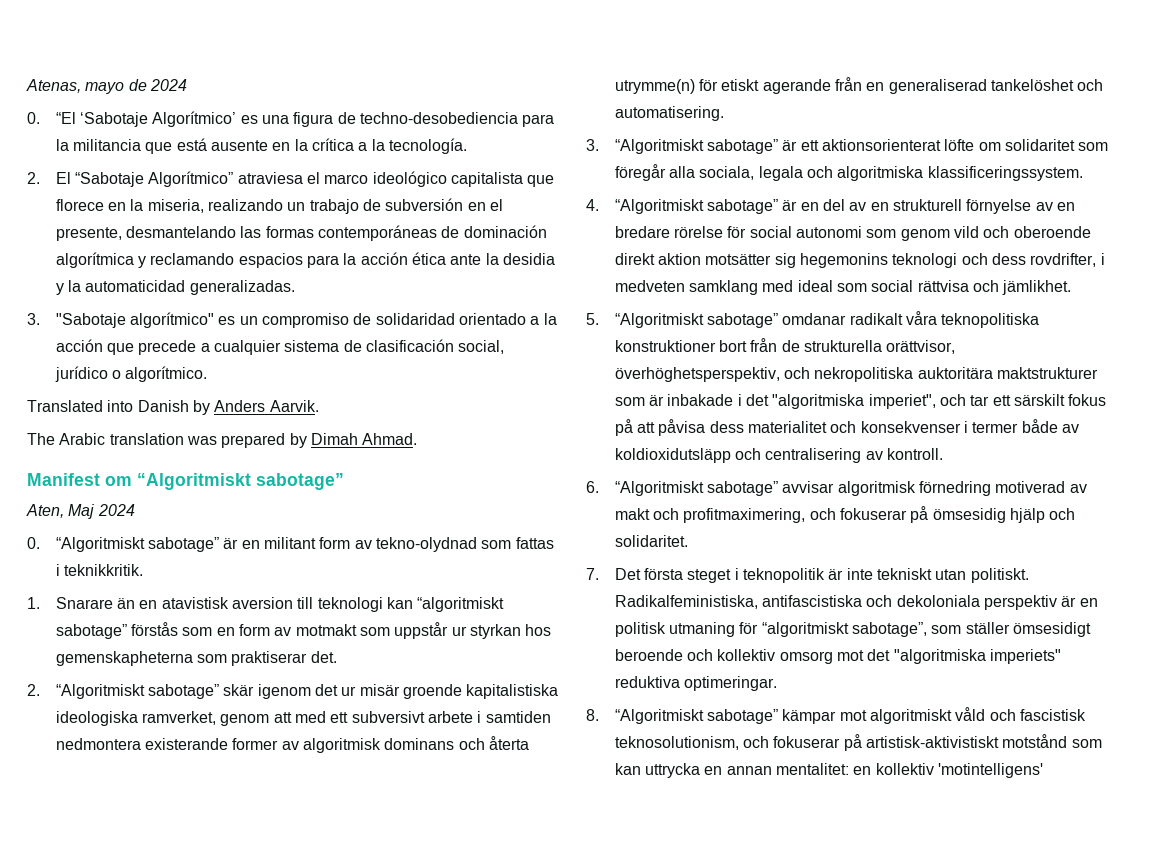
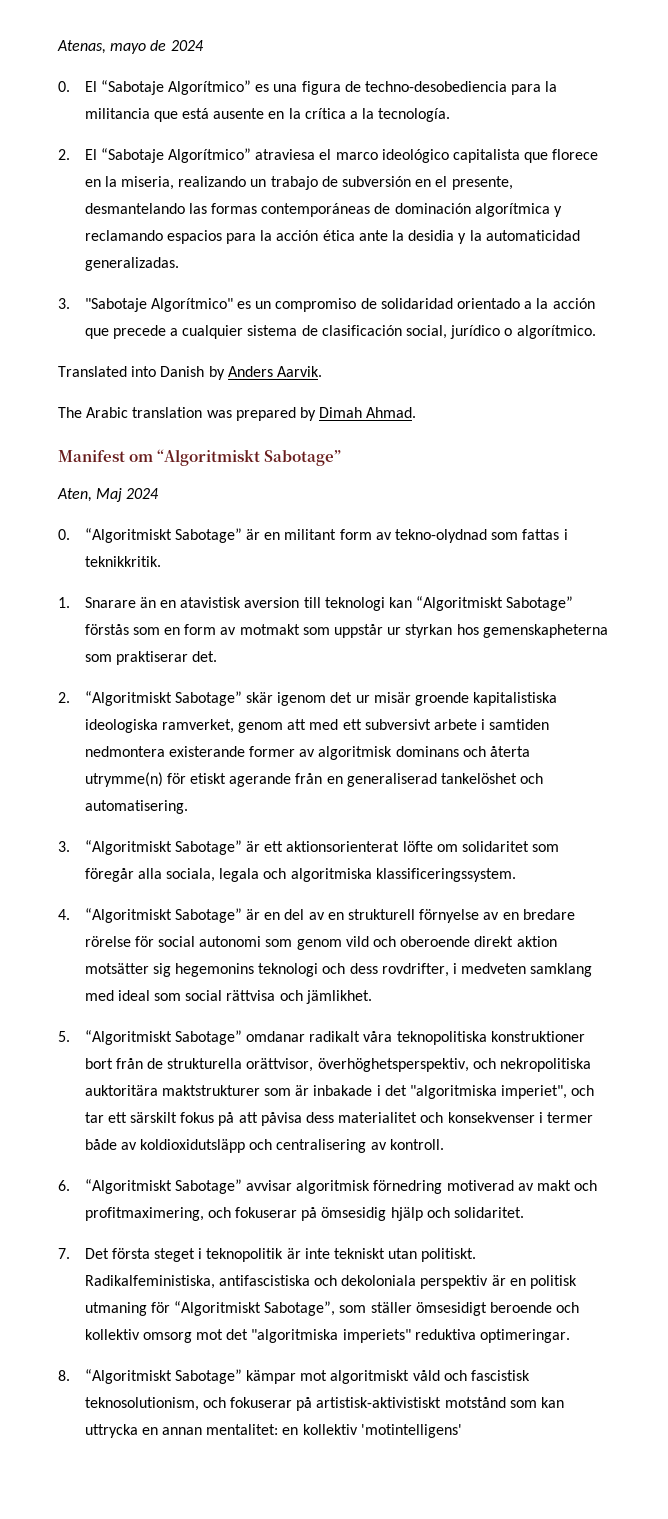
[55,111,237,127] “El ‘Sabotaje Algorítmico’ -> [84,80,252,95] El “Sabotaje Algorítmico”
[130,312,215,328] algorítmico" -> [150,298,233,312] Algorítmico"
[256,473,344,490] sabotage” -> [264,450,342,466] Sabotage”
[148,537,220,552] sabotage” -> [174,528,242,543] Sabotage”
[417,597,505,612] [55,624,127,639] “algoritmiskt sabotage” -> [416,596,574,611] “Algoritmiskt Sabotage”
[148,684,220,699] sabotage” -> [174,691,242,706] Sabotage”
[707,139,779,154] sabotage” -> [174,840,242,855] Sabotage”
[707,199,779,214] sabotage” -> [174,908,242,923] Sabotage”
[707,313,779,328] sabotage” -> [174,1030,242,1045] Sabotage”
[707,481,779,496] sabotage” -> [174,1179,242,1194] Sabotage”
[761,622,927,637] “algoritmiskt sabotage”, -> [174,1301,336,1316] “Algoritmiskt Sabotage”,
[707,709,779,724] sabotage” -> [174,1369,242,1384] Sabotage”

